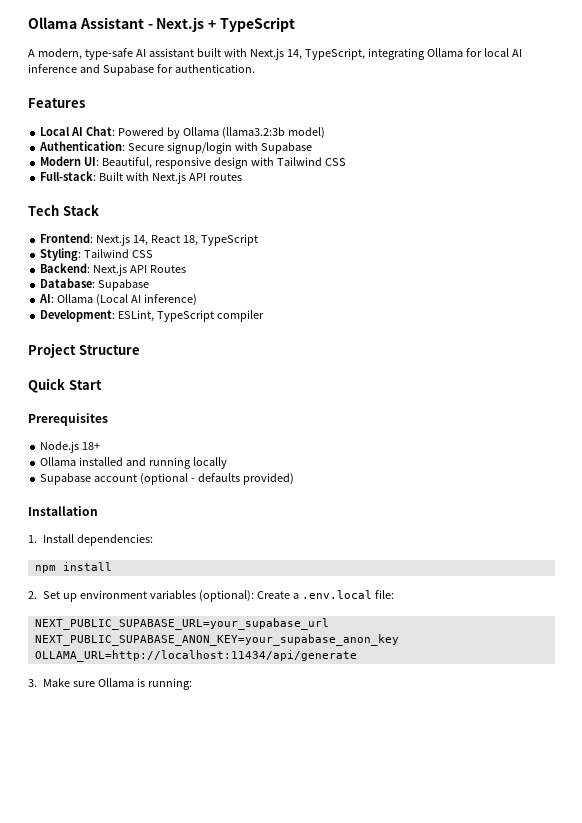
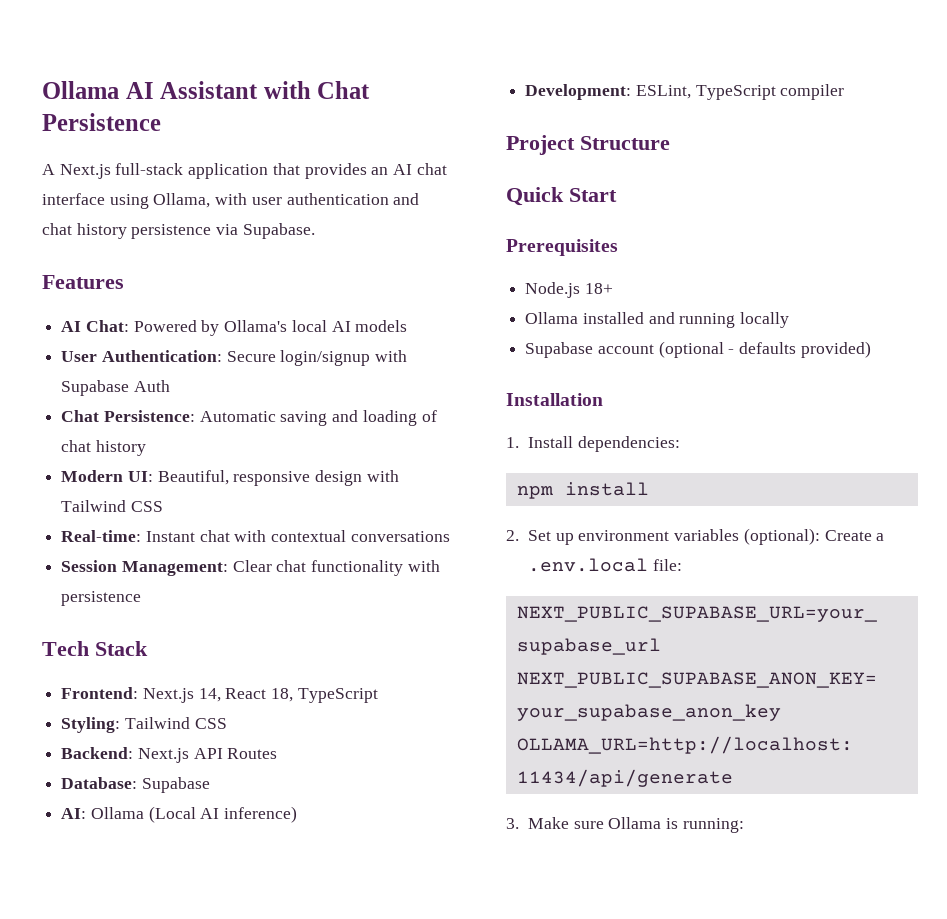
[28,17,295,32] [28,48,522,60] [28,64,255,76] Ollama Assistant - Next.js + TypeScript // A modern, type-safe AI assistant built with Next.js 14, TypeScript, integrating Ollama for local AI inference and Supabase for authentication. -> [42,81,371,99] [42,113,161,131] [42,163,447,179] [42,193,420,209] [42,223,315,239] Ollama AI Assistant with Chat Persistence // A Next.js full-stack application that provides an AI chat interface using Ollama, with user authentication and chat history persistence via Supabase.
[40,127,71,136] Local -> (124, 282) none
[182,127,325,139] Ollama (llama3.2:3b model) // -> [224,320,408,332] [61,351,98,362] Ollama's local AI models // User
[167,142,233,154] signup/login -> [280,350,371,366] login/signup
(312, 148) none -> [133,380,170,392] [61,410,437,426] [61,440,146,456] Auth // Chat Persistence: Automatic saving and loading of chat history
[40,171,242,184] Full-stack: Built with Next.js API routes -> [61,530,450,542] [61,560,440,576] [61,591,142,606] Real-time: Instant chat with contextual conversations // Session Management: Clear chat functionality with persistence

